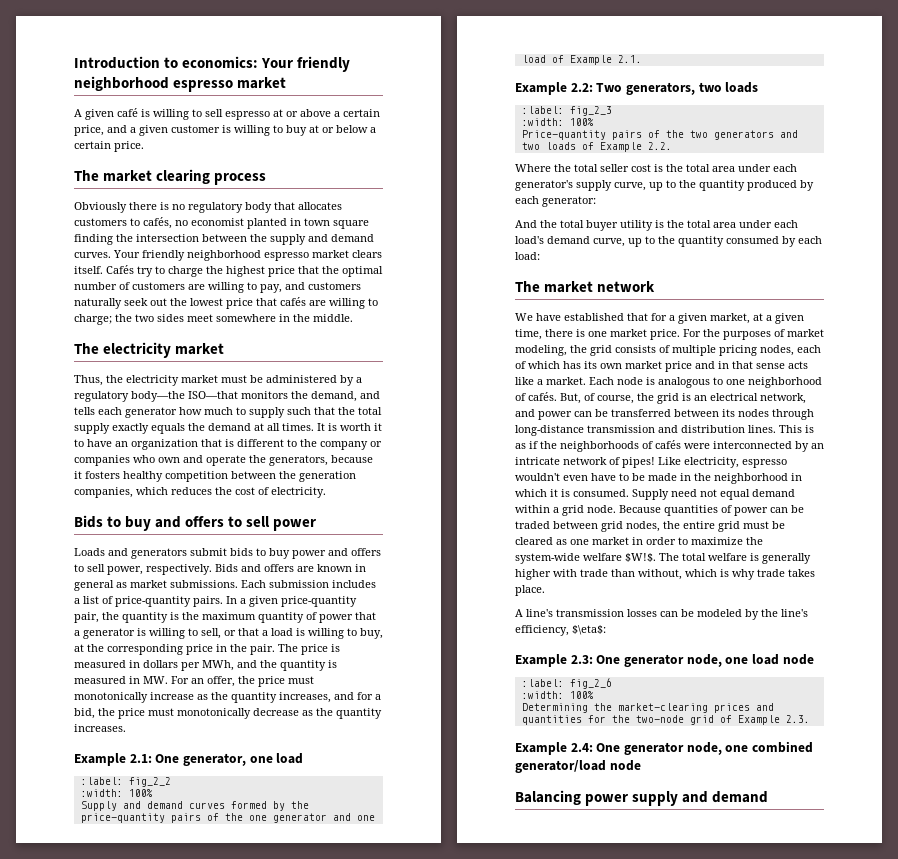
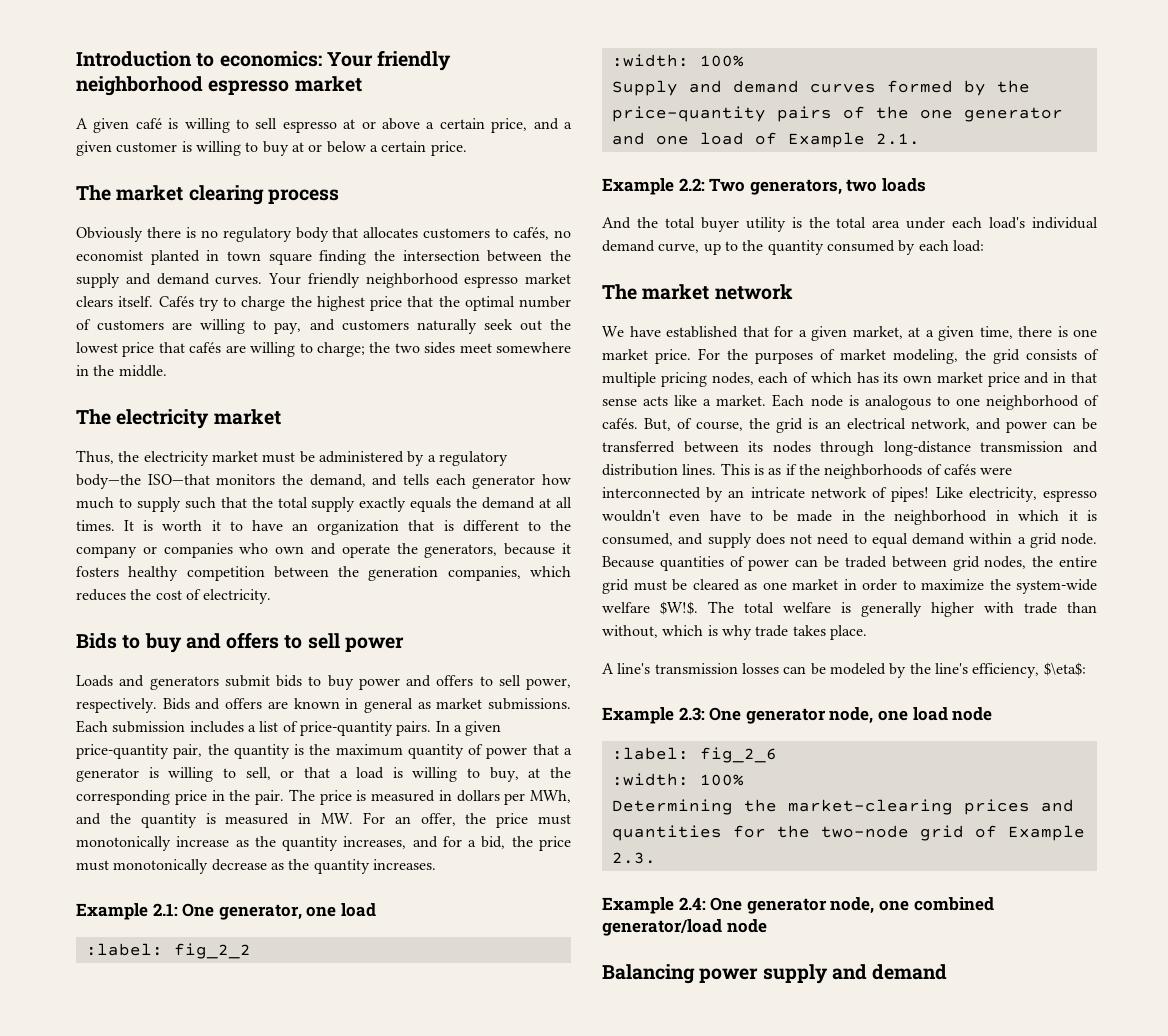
[521,106,612,116] [521,118,594,126] [521,130,798,140] [521,142,672,152] [515,164,797,172] [515,180,814,191] [515,196,596,207] // :label: fig_2_3 // :width: 100% // Price-quantity pairs of the two generators and two loads of Example 2.2. // Where the total seller cost is the total area under each generator's supply curve, up to the quantity produced by each generator: -> (926, 185) none
(544, 240) none -> [1032,217,1098,229] individual
[573,489,717,500] consumed. Supply need not -> [602,533,867,548] consumed, and supply does not need to

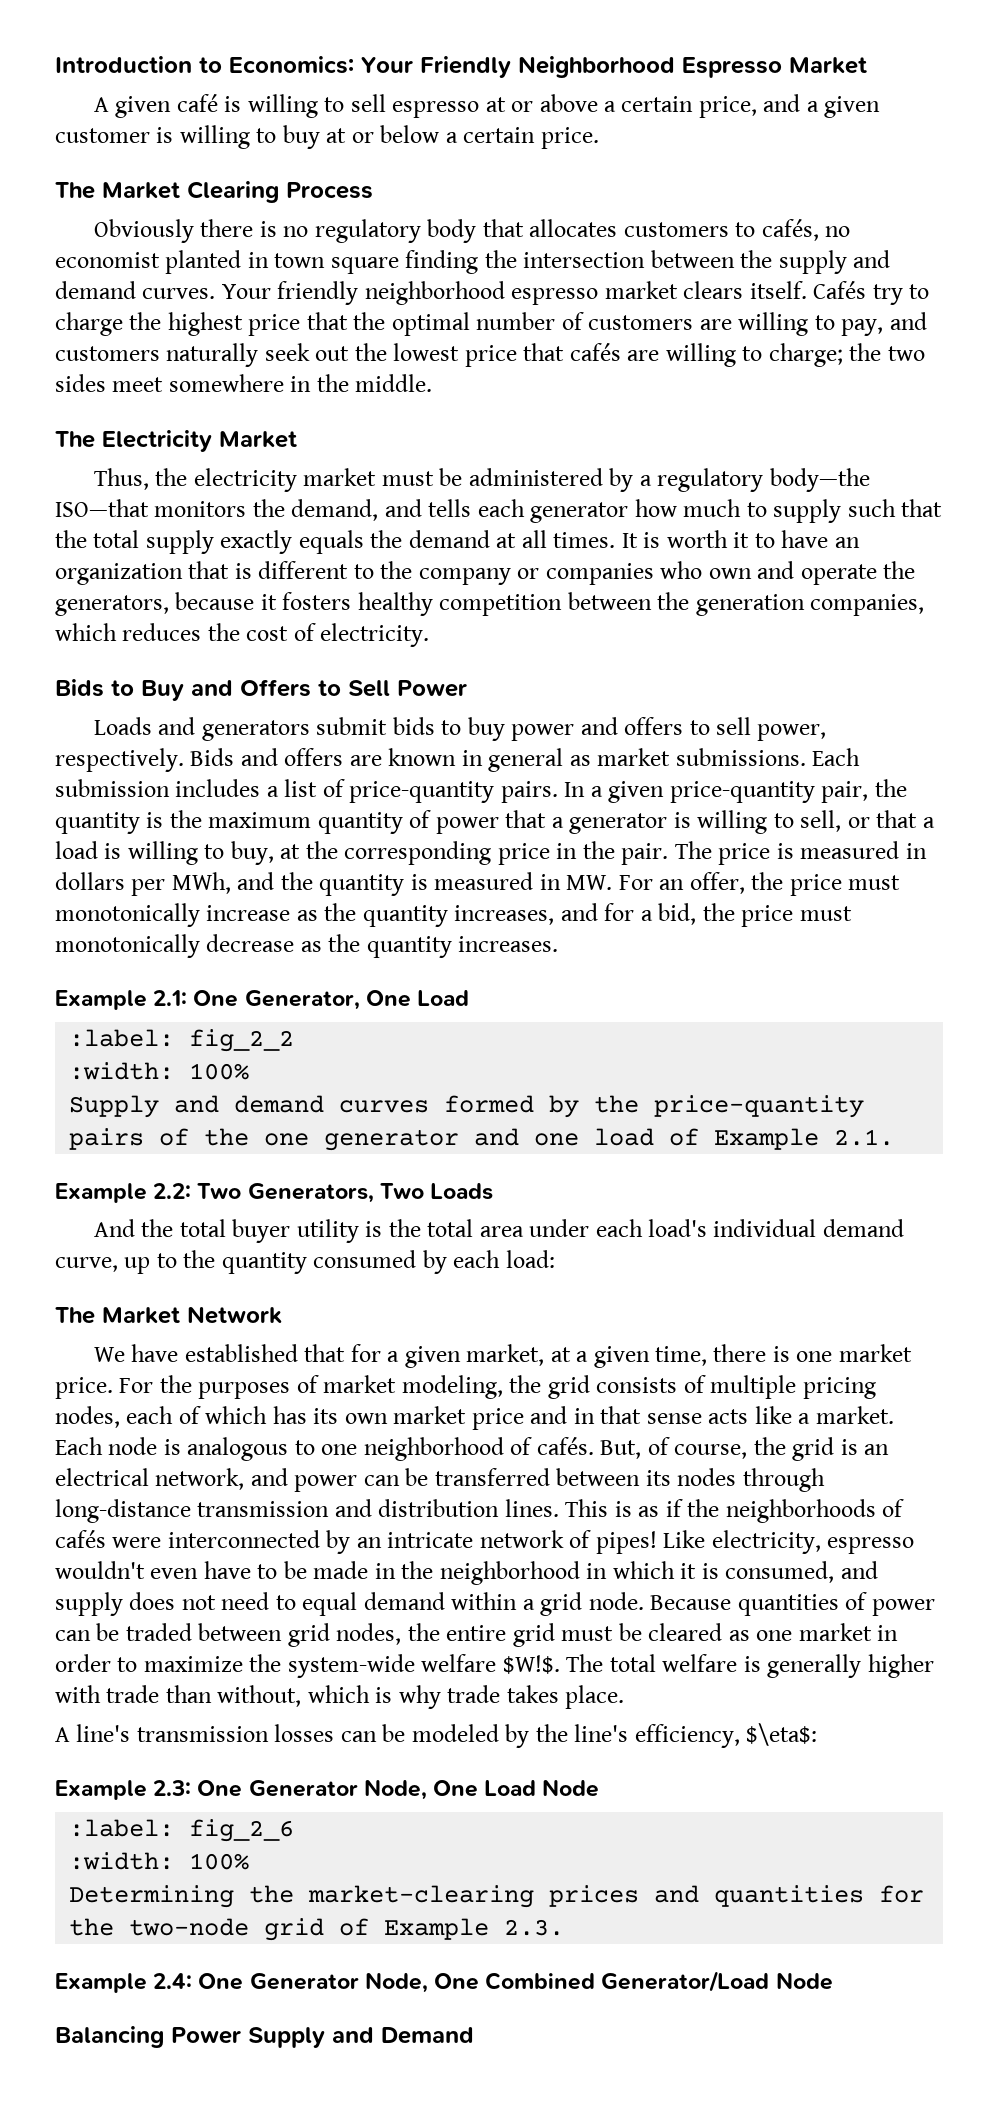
[219,50,452,71] [76,76,362,96] economics: Your friendly neighborhood espresso market -> [229,56,867,78] Economics: Your Friendly Neighborhood Espresso Market
[116,185,339,205] market clearing process -> [102,181,373,203] Market Clearing Process
[116,409,281,429] electricity market -> [102,430,297,452] Electricity Market
[144,632,404,653] buy and offers to sell power -> [141,679,467,701] Buy and Offers to Sell Power
[218,903,376,920] generator, one load -> [244,990,470,1010] Generator, One Load
[749,178,926,195] generators, two loads -> [247,1183,494,1203] Generators, Two Loads
[642,284,793,300] market network -> [102,1306,282,1324] Market Network
[745,707,993,724] generator node, one load node -> [248,1779,600,1800] Generator Node, One Load Node
[746,897,994,914] [602,919,767,936] [602,964,948,984] generator node, one combined generator/load node // Balancing power supply and demand -> [249,1971,833,1993] [55,2026,474,2048] Generator Node, One Combined Generator/Load Node // Balancing Power Supply and Demand

